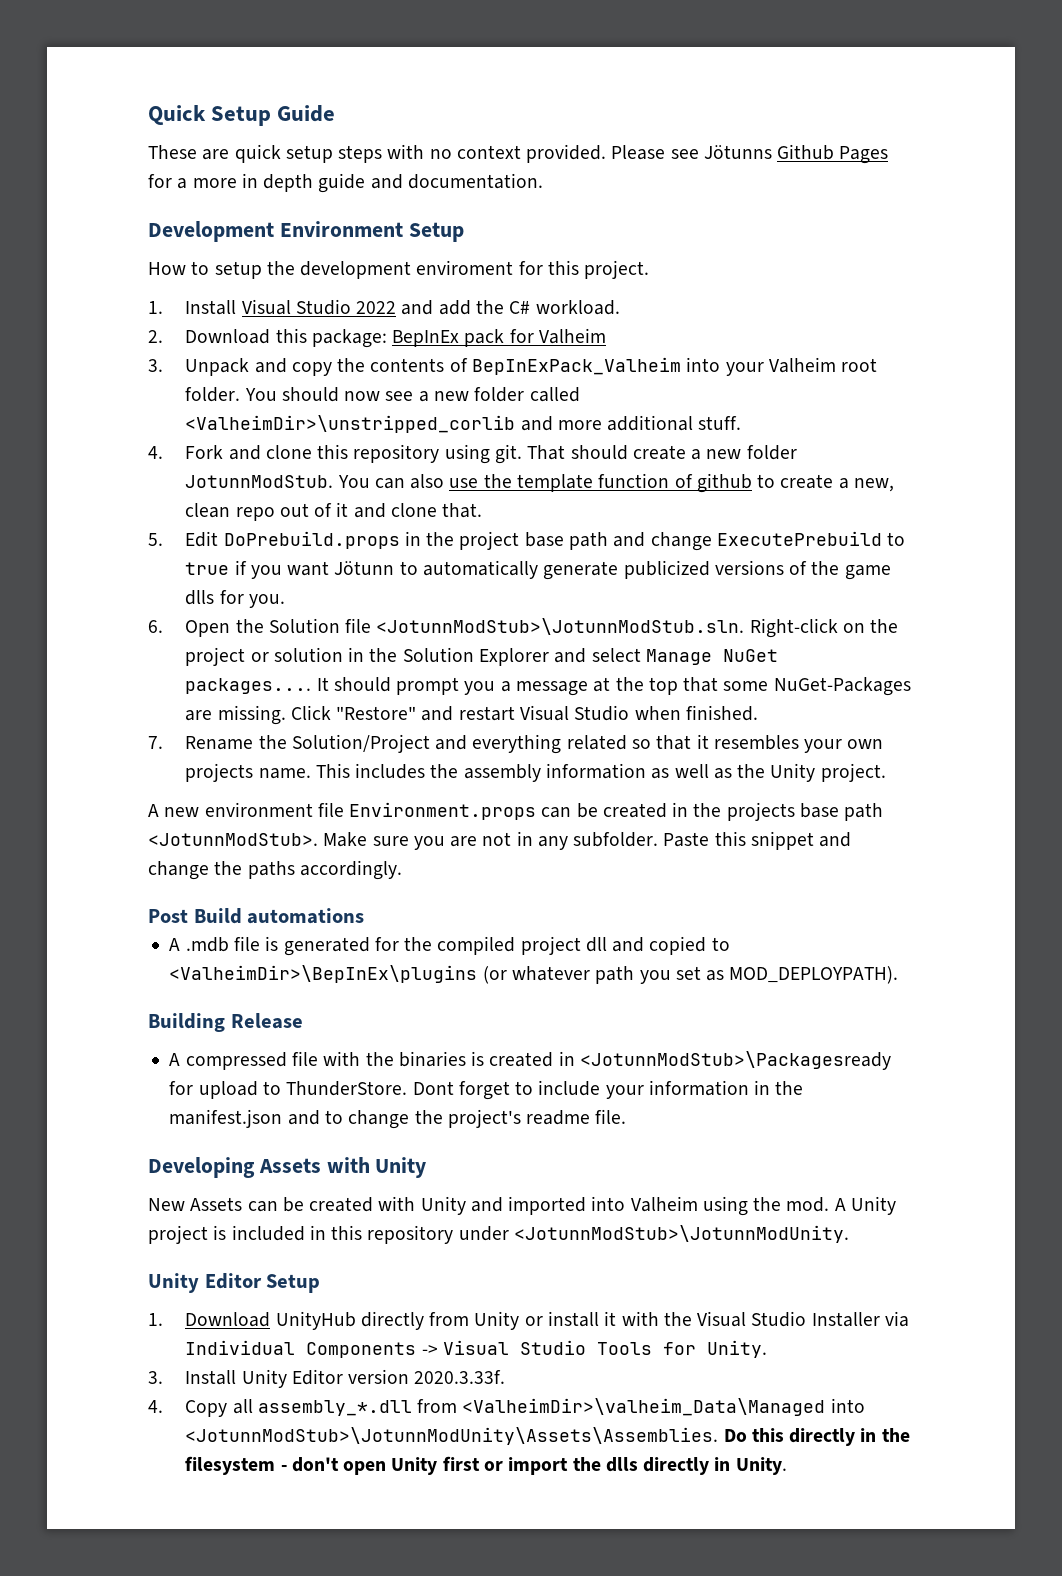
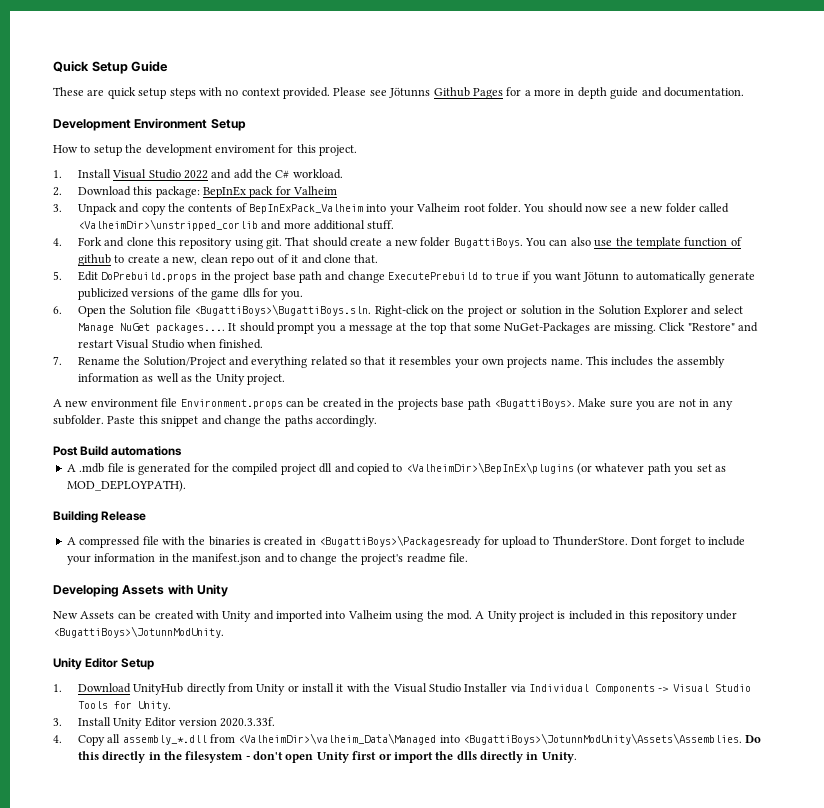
[185,475,334,488] JotunnModStub. -> [453,238,523,248] BugattiBoys.
[376,618,745,635] <JotunnModStub>\JotunnModStub.sln. -> [194,304,372,316] <BugattiBoys>\BugattiBoys.sln.
[148,833,318,846] <JotunnModStub>. -> [493,399,575,409] <BugattiBoys>.
[579,1051,891,1070] <JotunnModStub>\Packagesready -> [319,535,482,548] <BugattiBoys>\Packagesready
[513,1225,849,1243] <JotunnModStub>\JotunnModUnity. -> [53,626,224,638] <BugattiBoys>\JotunnModUnity.
[185,1427,719,1445] <JotunnModStub>\JotunnModUnity\Assets\Assemblies. -> [463,733,743,745] <BugattiBoys>\JotunnModUnity\Assets\Assemblies.

